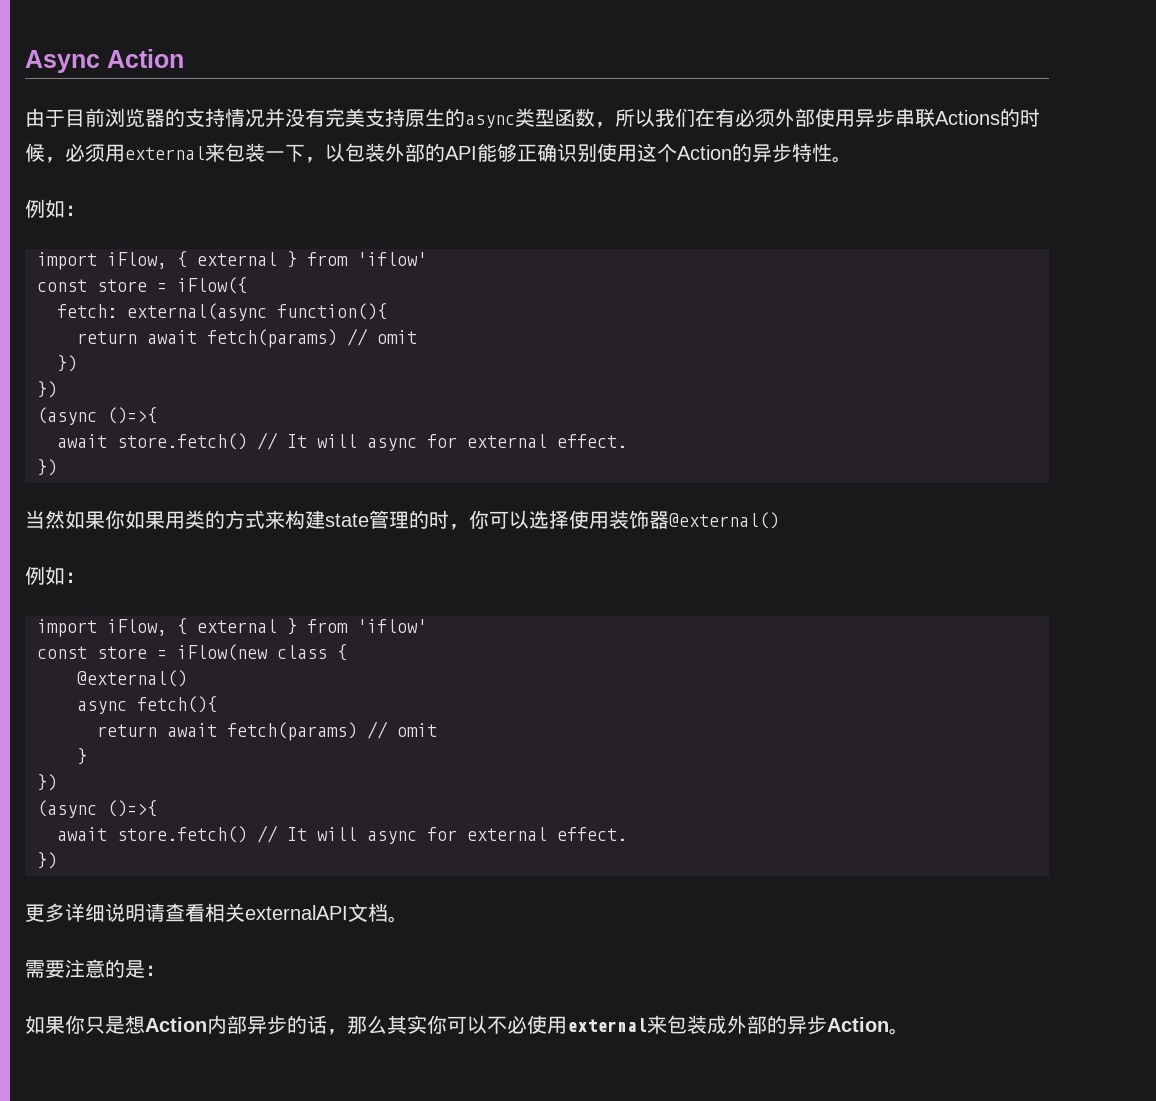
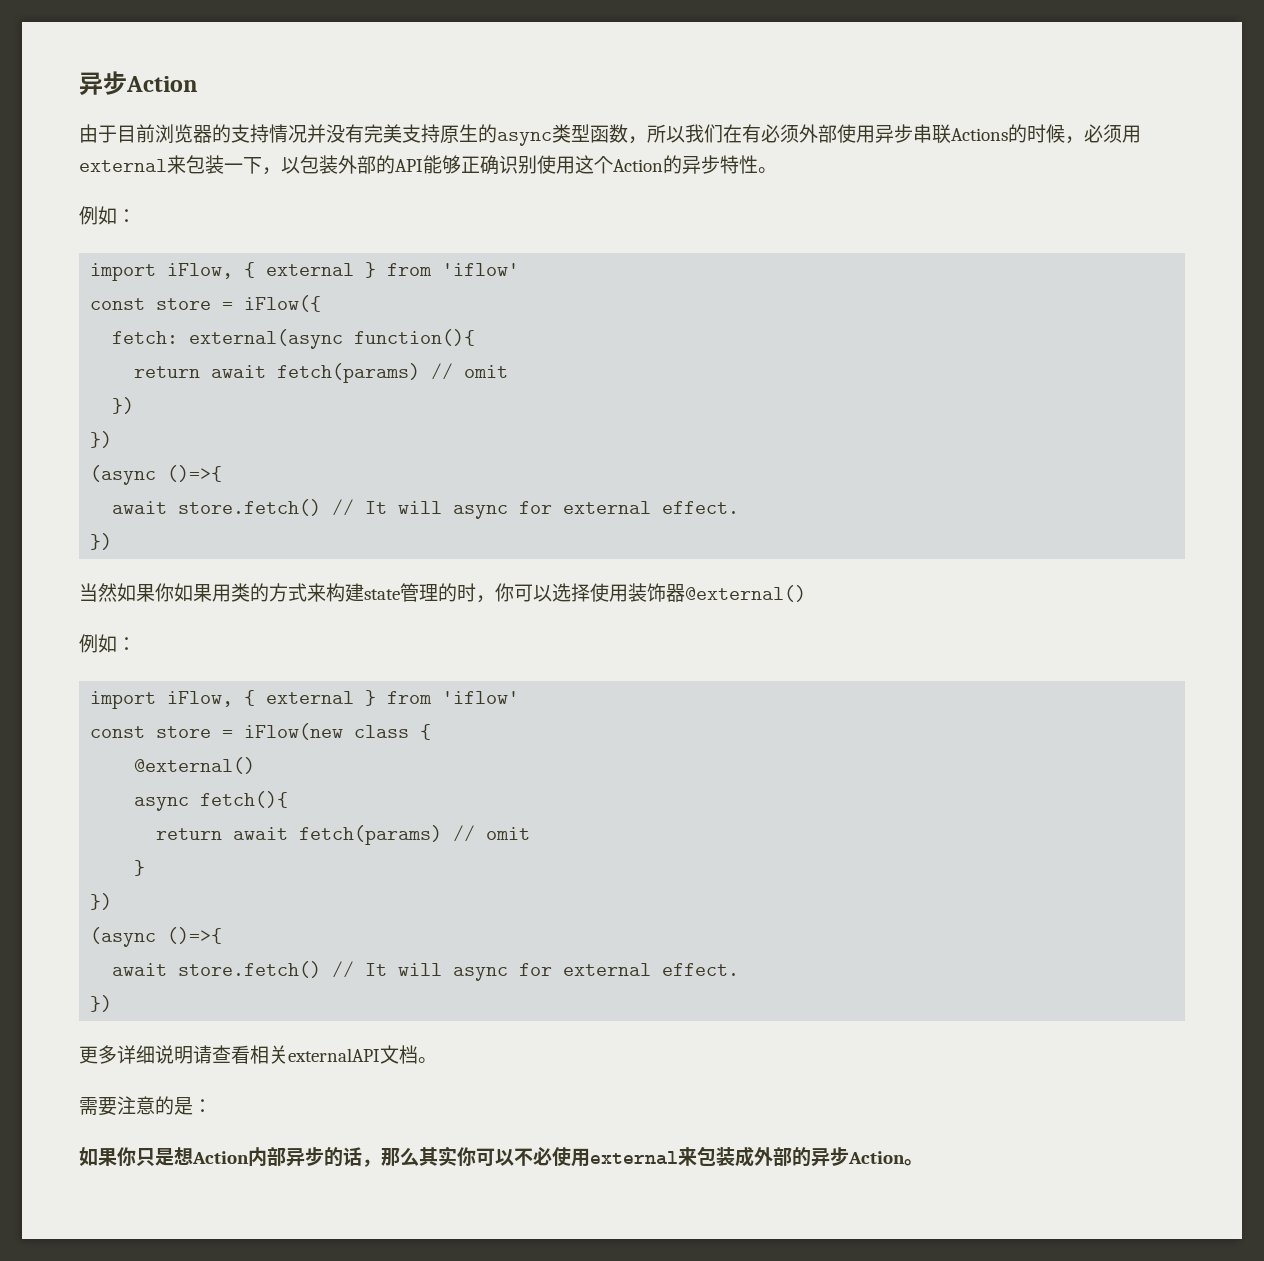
[25,50,100,73] Async -> [79,71,127,95] 异步

